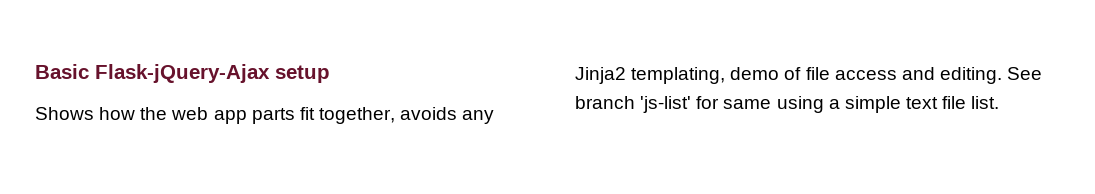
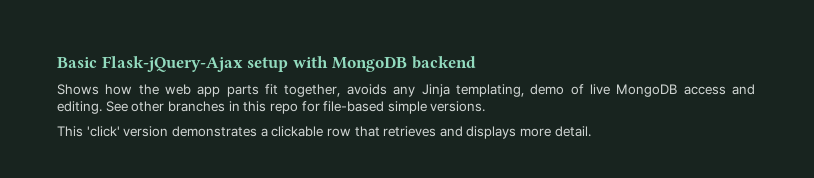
(330, 74) none -> [292,56,476,72] with MongoDB backend
[575,67,626,84] Jinja2 -> [421,84,450,97] Jinja
[805,67,830,80] file -> [589,84,678,97] live MongoDB
[575,96,1000,113] branch 'js-list' for same using a simple text file list. -> [131,101,486,114] [57,126,591,139] other branches in this repo for file-based simple versions. // This 'click' version demonstrates a clickable row that retrieves and displays more detail.

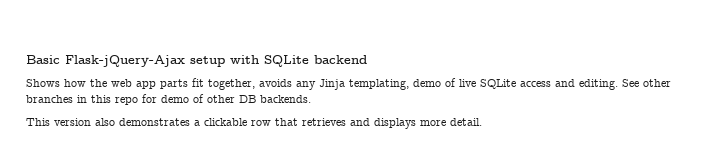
[332,56,408,72] MongoDB -> [264,55,309,67] SQLite
[616,84,678,97] MongoDB -> [480,79,516,89] SQLite
[323,101,486,114] file-based simple versions. -> [161,94,311,103] demo of other DB backends.
[86,126,169,137] 'click' version -> [54,118,115,126] version also

